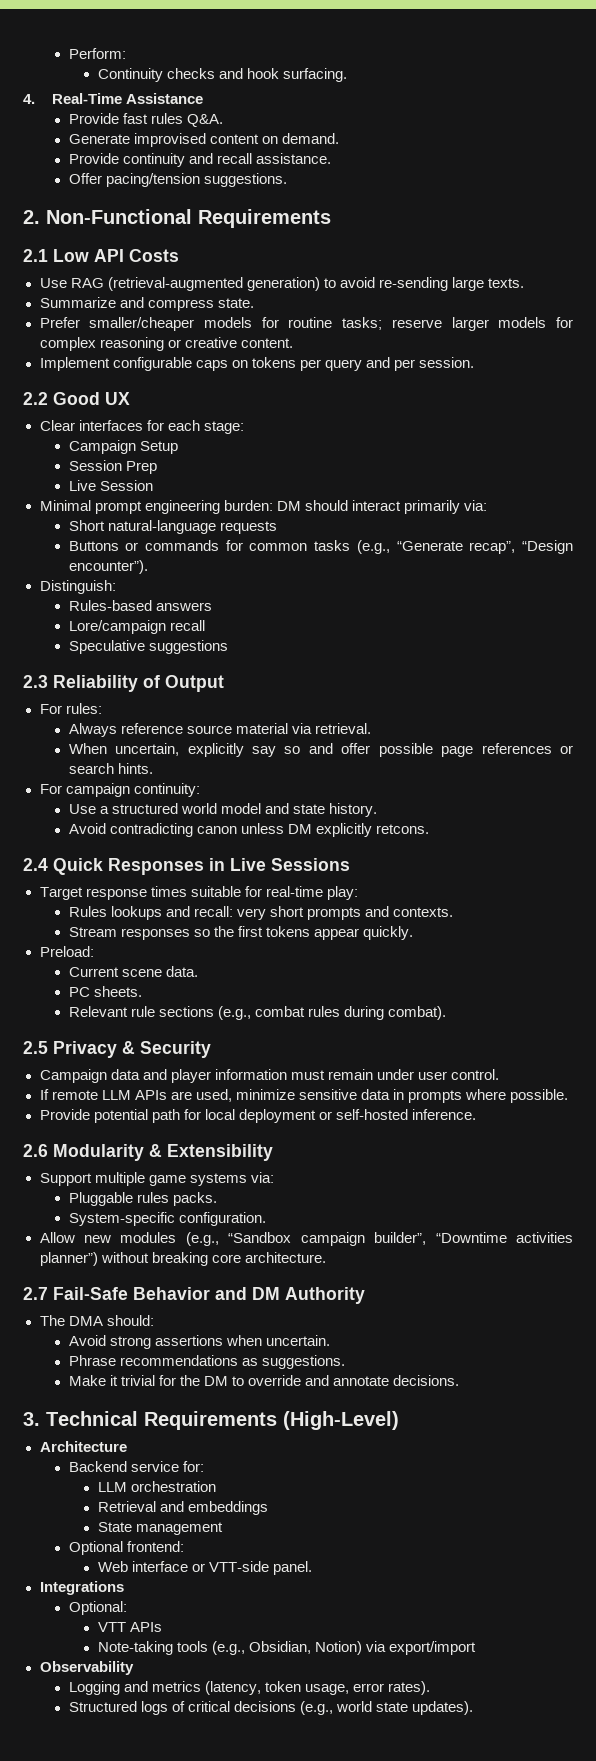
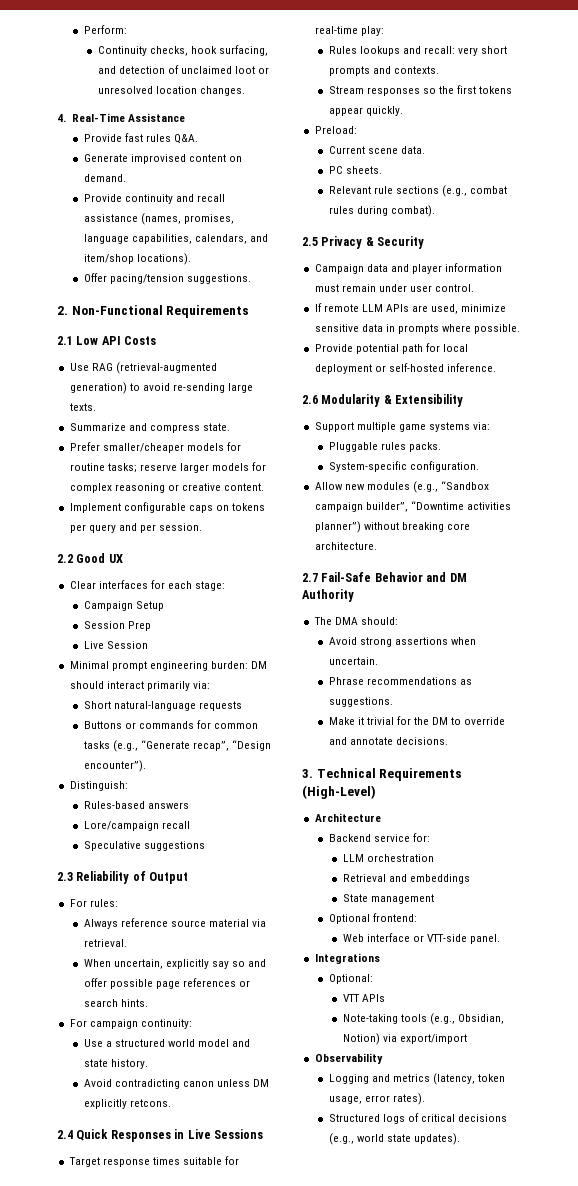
[166,68,348,82] checks and hook surfacing. -> [149,45,268,56] [97,65,270,74] [97,86,245,96] checks, hook surfacing, and detection of unclaimed loot or unresolved location changes.
[255,153,331,164] assistance. -> [83,213,234,225] [83,234,268,244] [83,253,191,265] assistance (names, promises, language capabilities, calendars, and item/shop locations).

